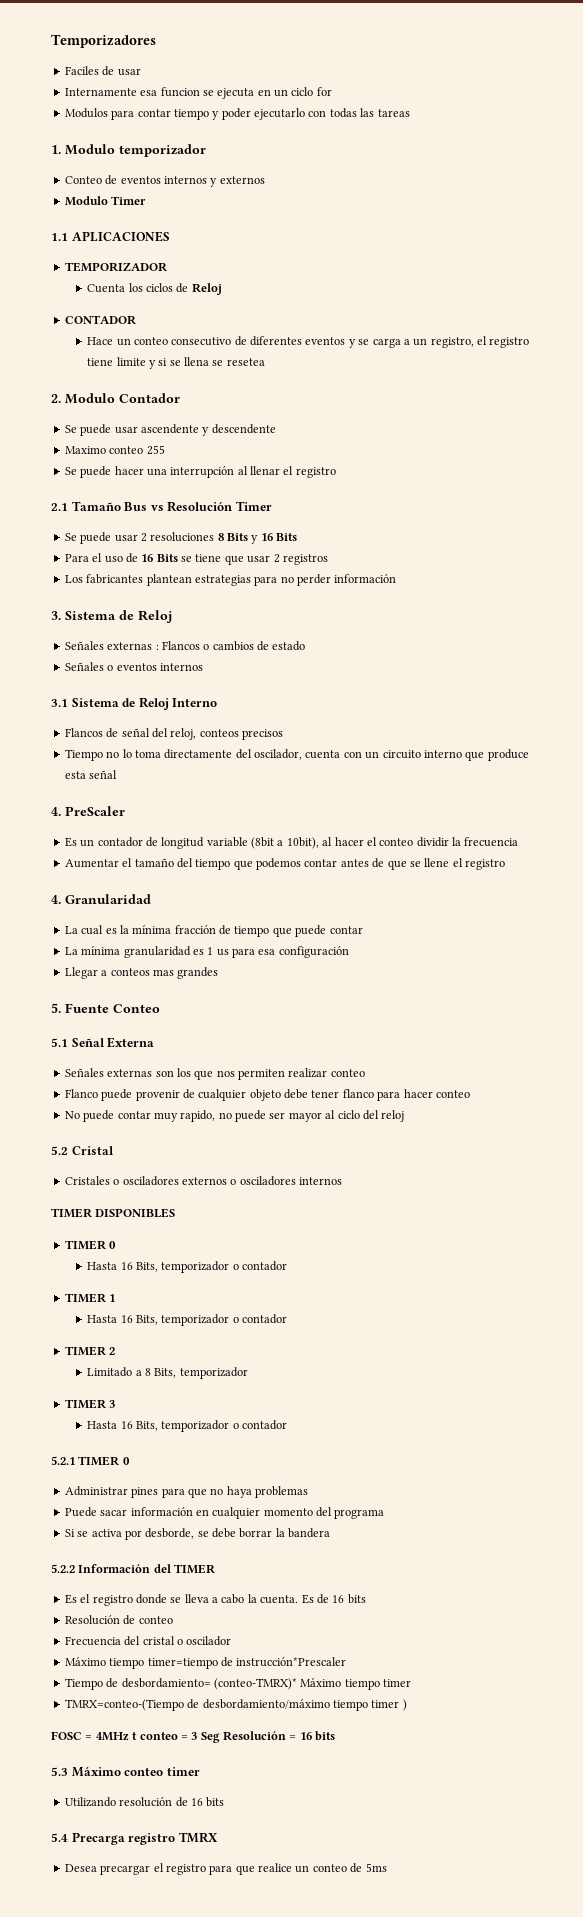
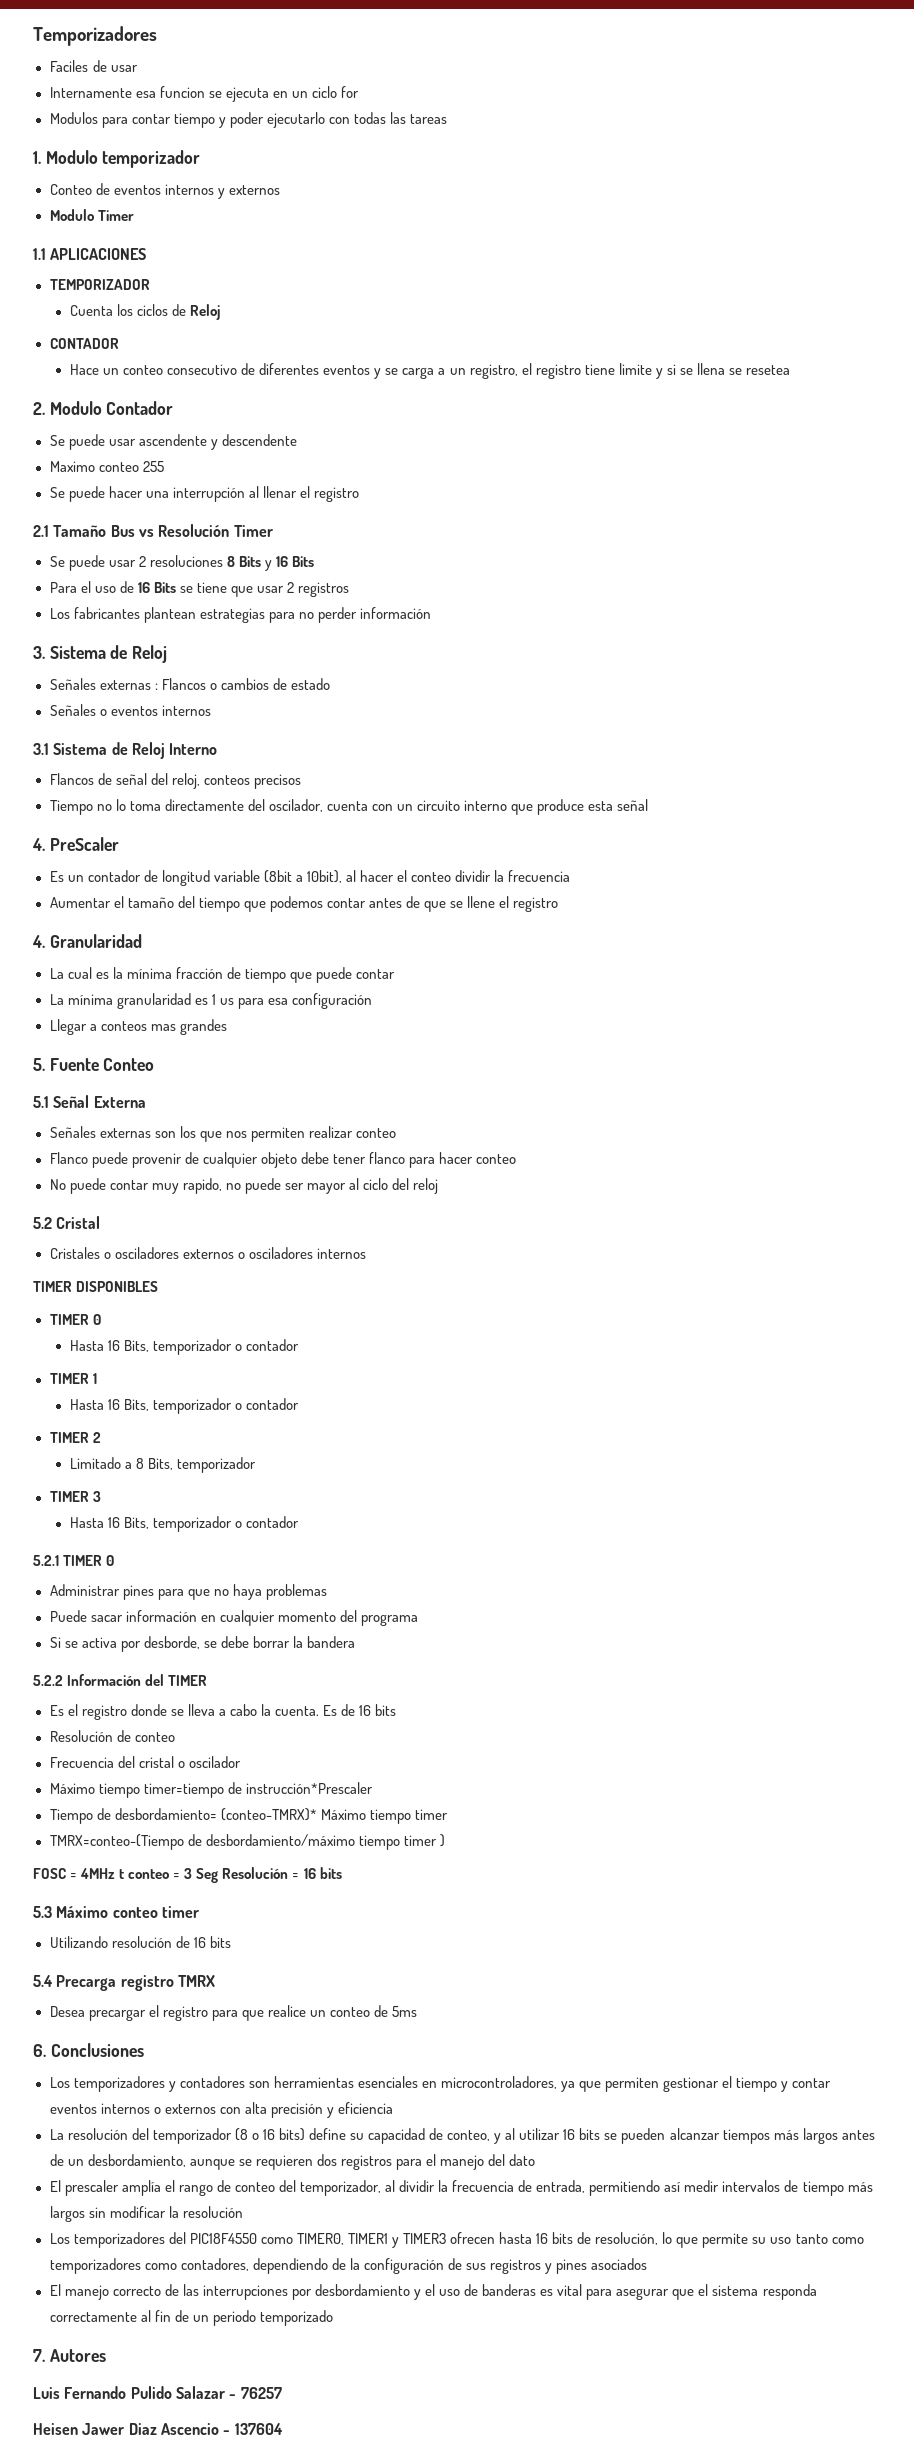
(387, 1867) none -> [33,2043,144,2057] [49,2076,832,2092] [49,2102,393,2118] [49,2128,875,2144] [49,2154,536,2170] [49,2180,873,2196] [49,2206,243,2222] [49,2232,864,2248] [49,2258,648,2274] [49,2284,817,2300] [49,2310,333,2326] [33,2349,106,2362] [33,2386,282,2399] [33,2423,283,2435] // 6. Conclusiones // Los temporizadores y contadores son herramientas esenciales en microcontroladores, ya que permiten gestionar el tiempo y contar eventos internos o externos con alta precisión y eficiencia // La resolución del temporizador (8 o 16 bits) define su capacidad de conteo, y al utilizar 16 bits se pueden alcanzar tiempos más largos antes de un desbordamiento, aunque se requieren dos registros para el manejo del dato // El prescaler amplía el rango de conteo del temporizador, al dividir la frecuencia de entrada, permitiendo así medir intervalos de tiempo más largos sin modificar la resolución // Los temporizadores del PIC18F4550 como TIMER0, TIMER1 y TIMER3 ofrecen hasta 16 bits de resolución, lo que permite su uso tanto como temporizadores como contadores, dependiendo de la configuración de sus registros y pines asociados // El manejo correcto de las interrupciones por desbordamiento y el uso de banderas es vital para asegurar que el sistema responda correctamente al fin de un periodo temporizado // 7. Autores // Luis Fernando Pulido Salazar - 76257 // Heisen Jawer Diaz Ascencio - 137604

